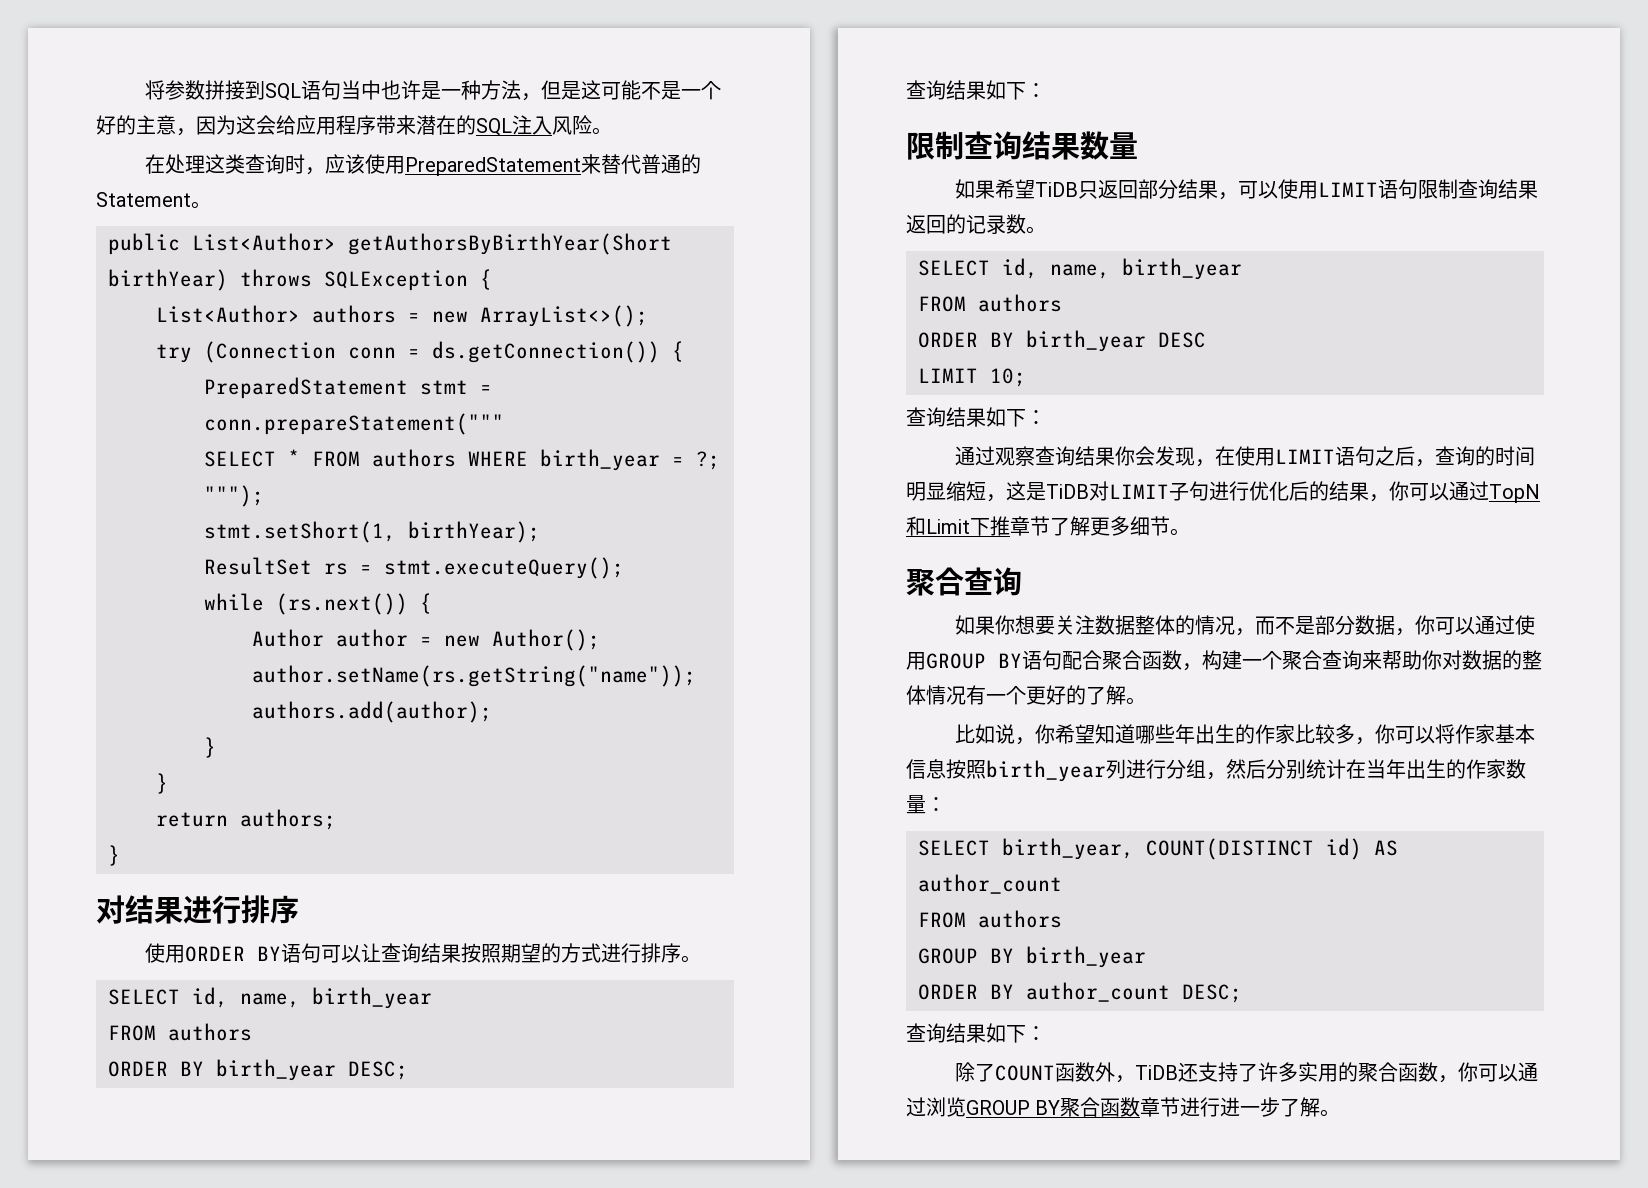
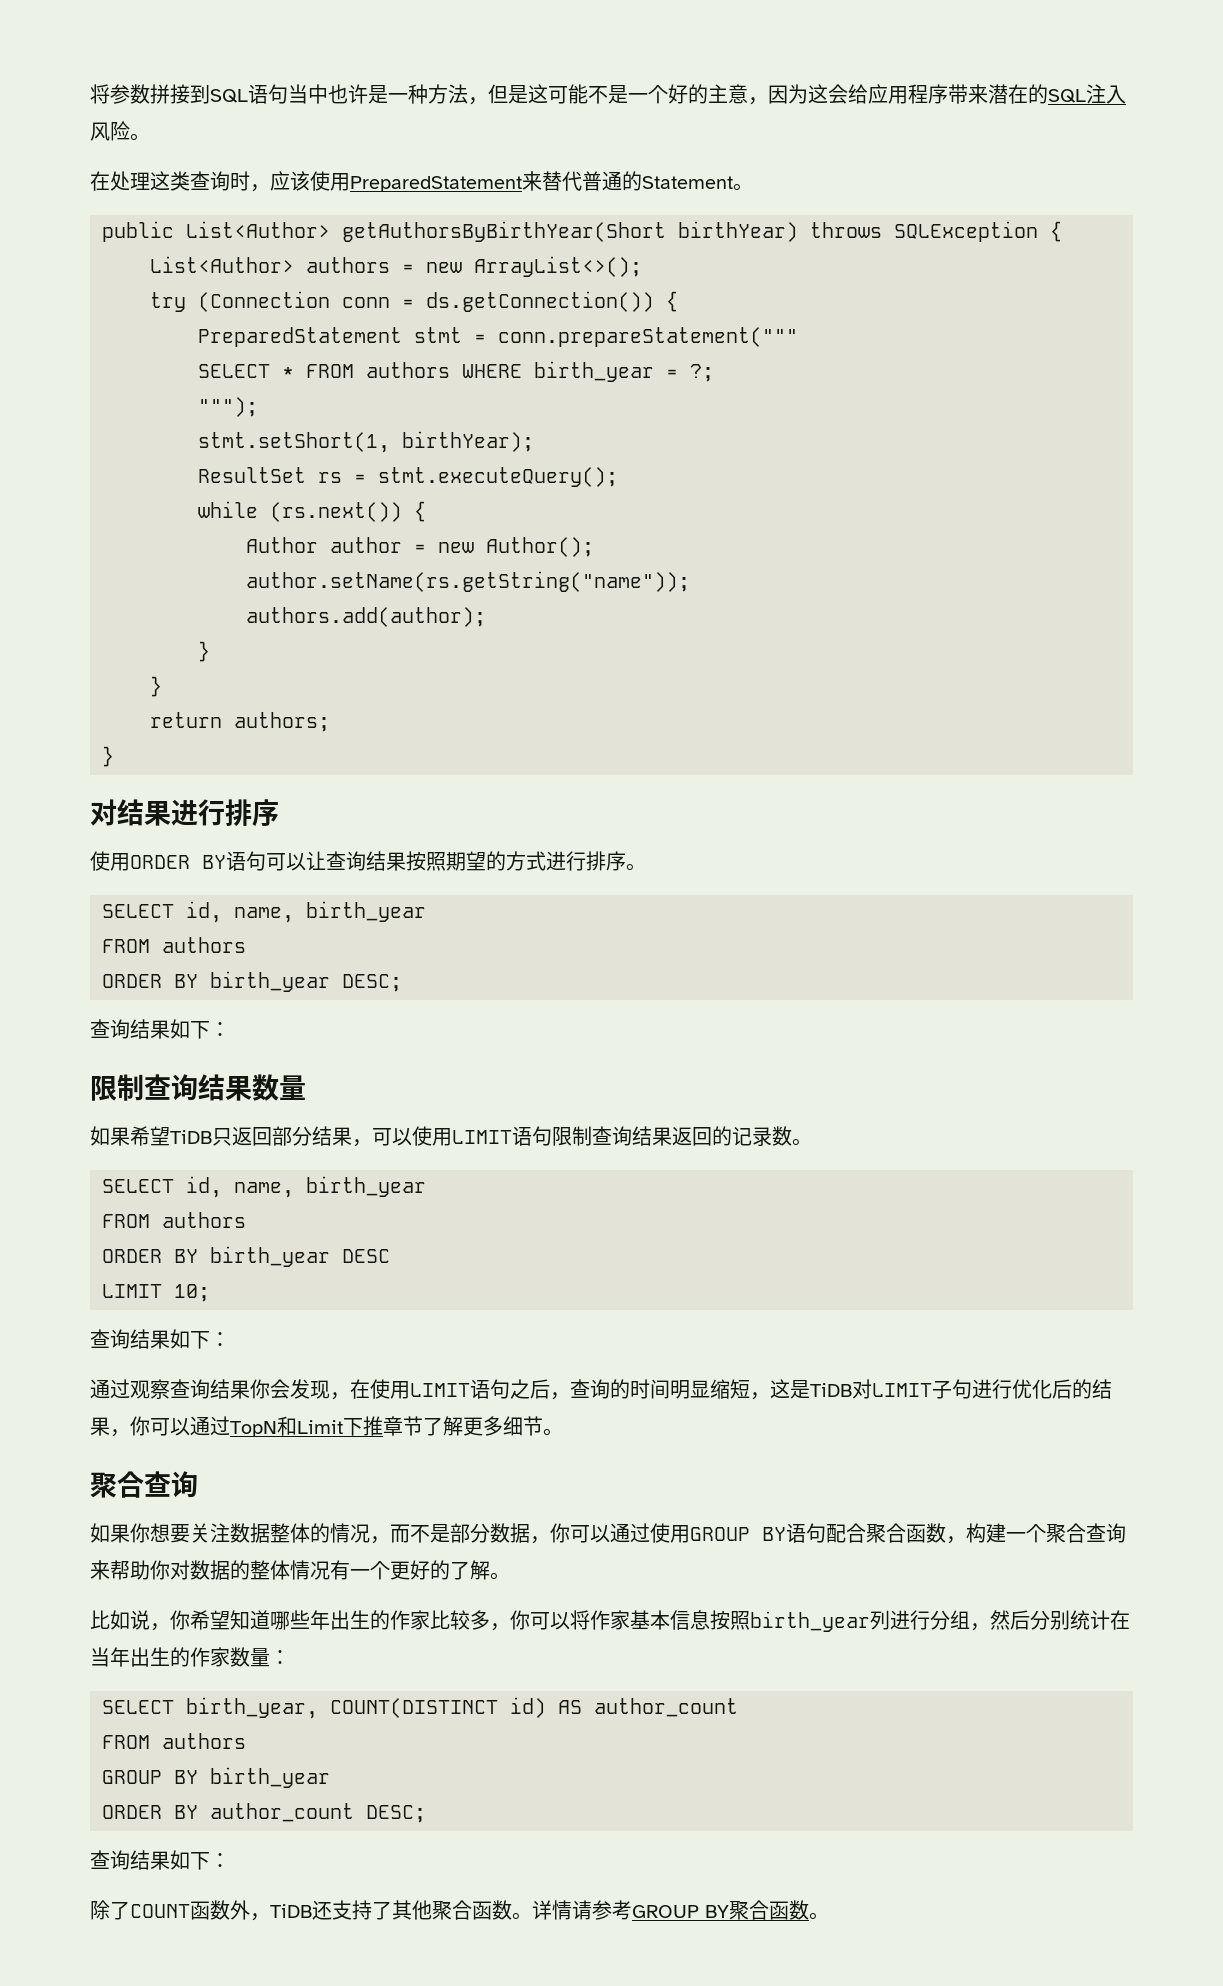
[1257,1062,1538,1083] [906,1097,1321,1117] 许多实用的聚合函数，你可以通过浏览GROUP BY聚合函数章节进行进一步了解 -> [392,1900,809,1920] 其他聚合函数。详情请参考GROUP BY聚合函数

